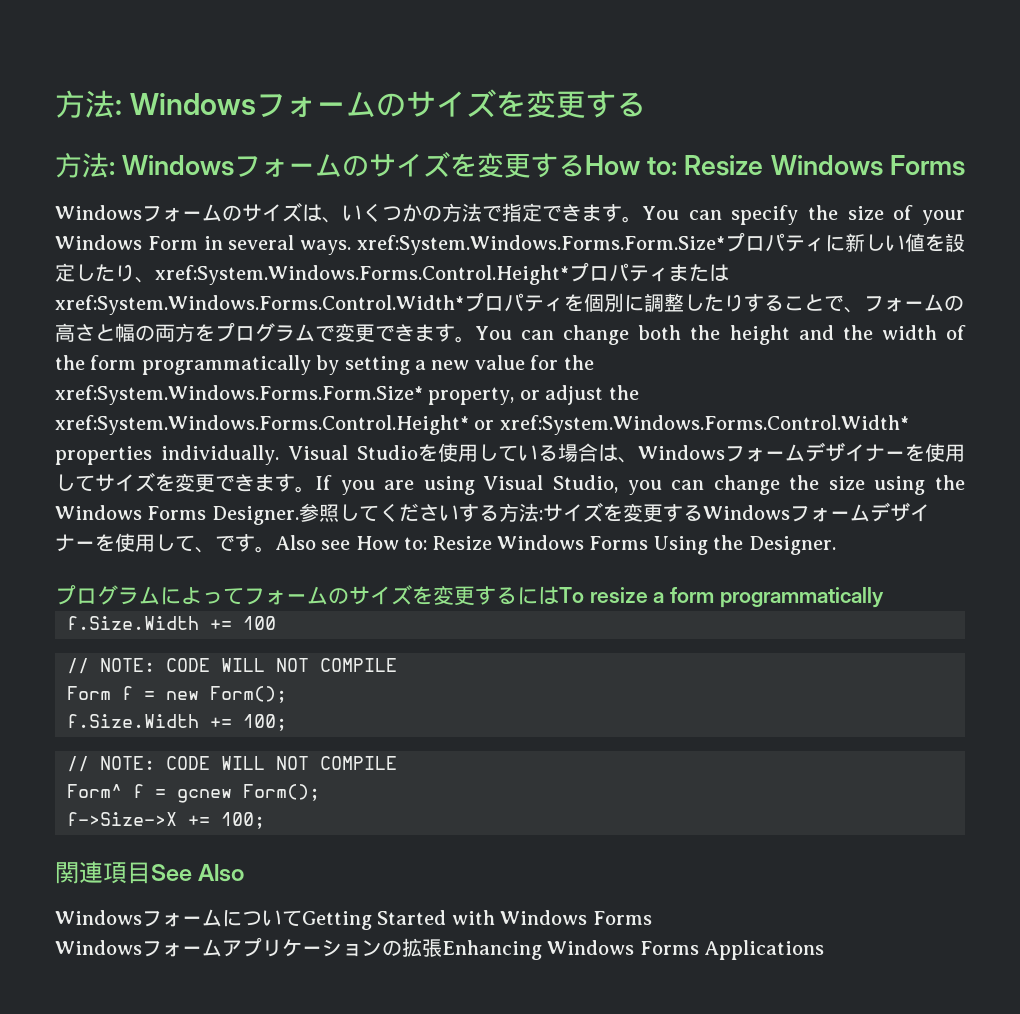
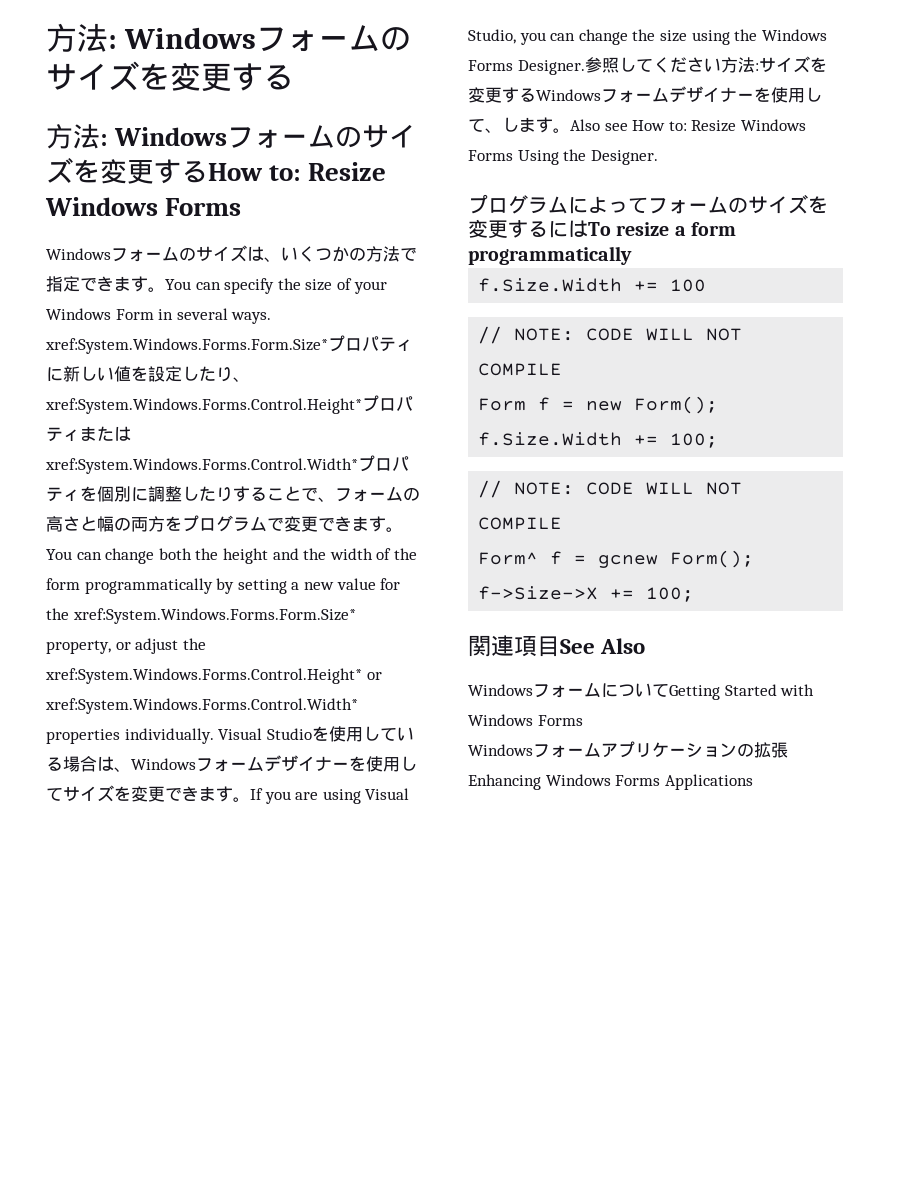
[458,504,499,522] する -> (721, 65) none
[215,535,235,552] で -> [502,117,536,132] しま

